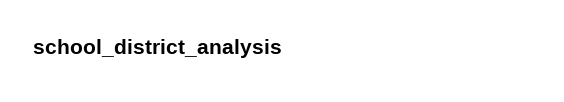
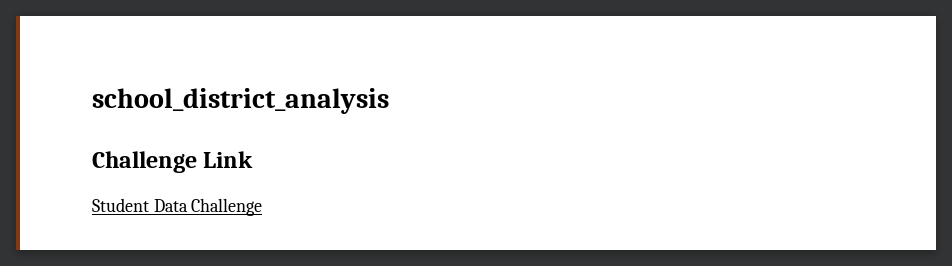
(282, 48) none -> [92,151,254,173] [92,198,263,216] // Challenge Link // Student Data Challenge

